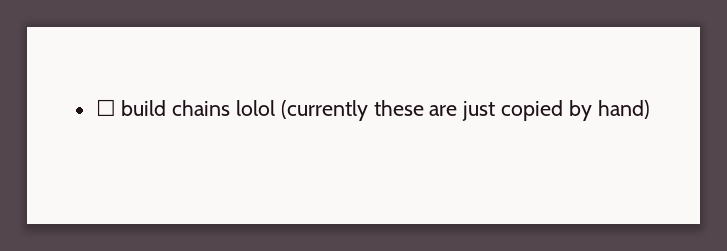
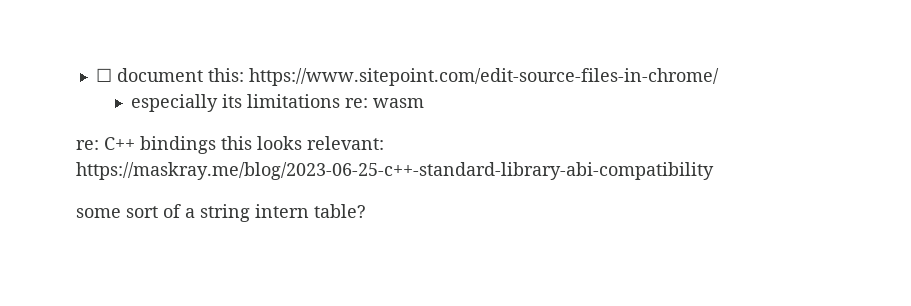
[121,100,650,121] build chains lolol (currently these are just copied by hand) -> [116,68,719,86] [130,94,424,112] [76,136,384,154] [76,162,714,180] [76,204,366,222] document this: https://www.sitepoint.com/edit-source-files-in-chrome/ // especially its limitations re: wasm // re: C++ bindings this looks relevant: https://maskray.me/blog/2023-06-25-c++-standard-library-abi-compatibility // some sort of a string intern table?

